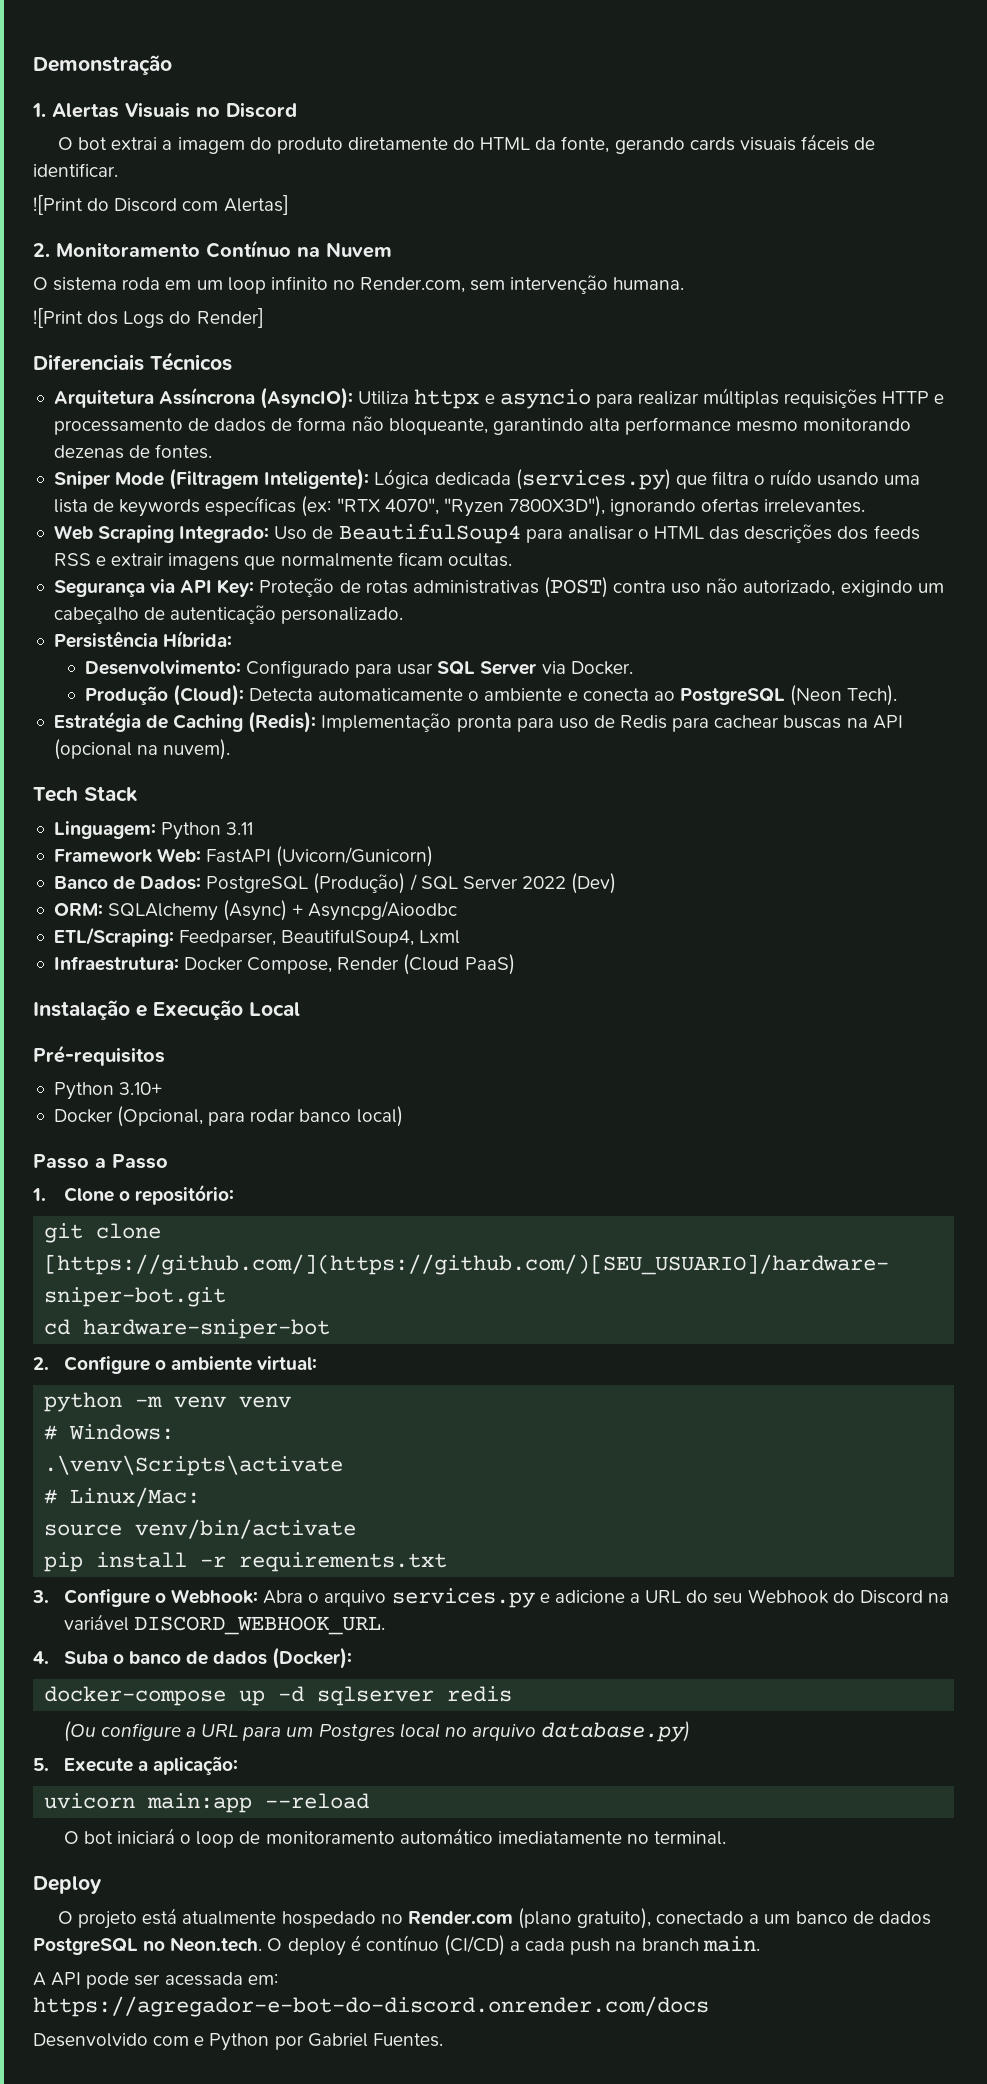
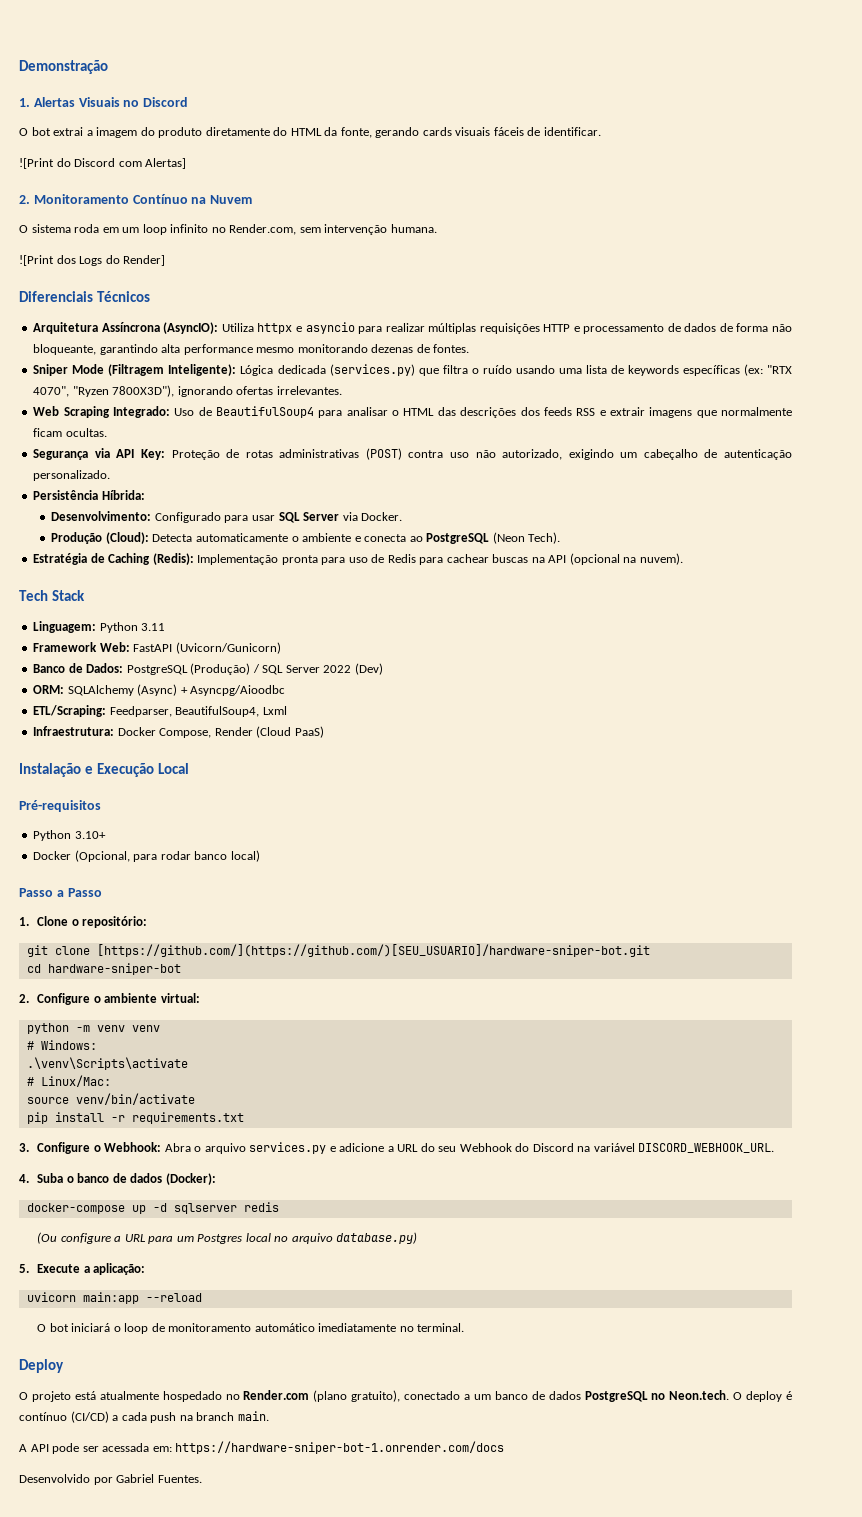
[33,1996,709,2017] https://agregador-e-bot-do-discord.onrender.com/docs -> [175,1441,505,1454] https://hardware-sniper-bot-1.onrender.com/docs
[153,2033,270,2051] com e Python -> (90, 1478) none

